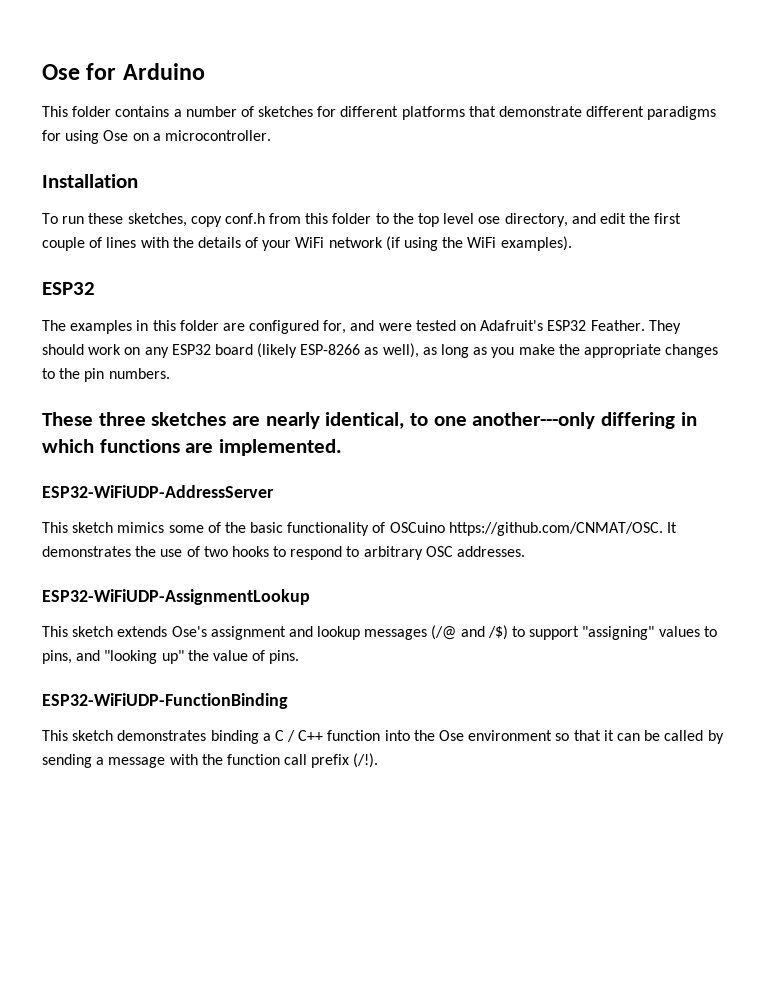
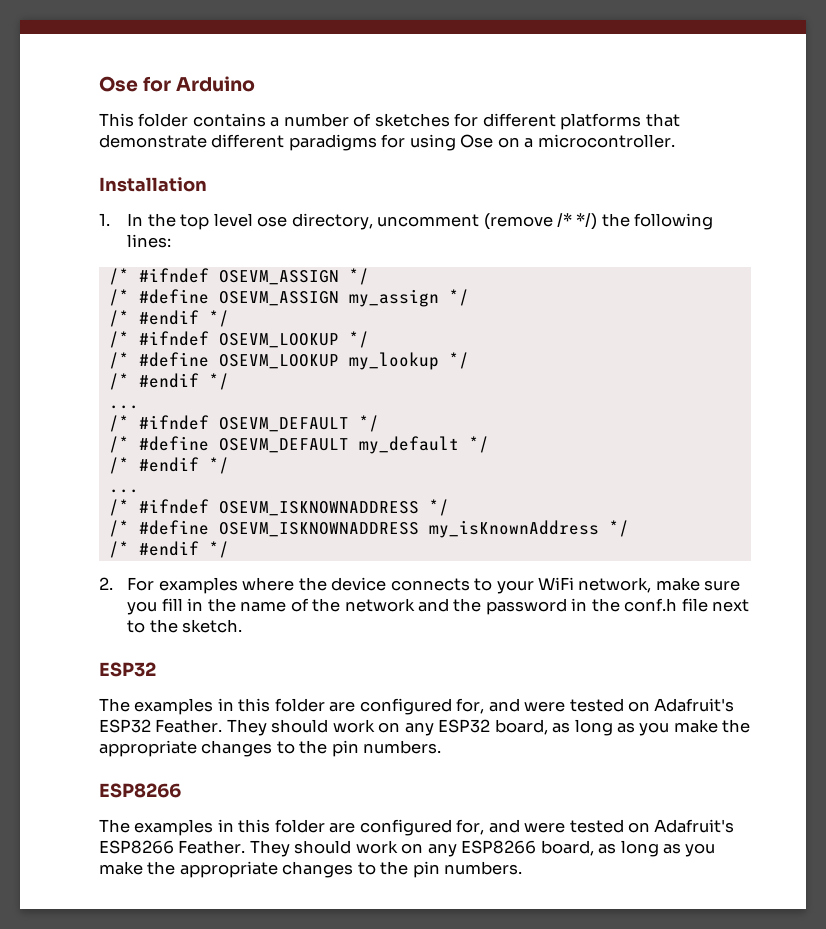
[42,213,389,227] To run these sketches, copy conf.h from this folder to -> [99,213,144,226] 1. In
[571,213,682,224] [42,236,572,251] and edit the first couple of lines with the details of your WiFi network (if using the WiFi examples). -> [377,213,714,230] [127,234,172,248] [108,268,369,285] [108,289,469,307] [108,310,229,327] [108,331,369,348] [108,352,469,370] [108,373,229,390] [108,405,139,409] [108,415,379,432] [108,436,489,454] [108,457,229,474] [108,489,139,493] [108,499,449,516] [108,520,629,538] [108,541,229,558] [99,577,741,594] [127,598,750,615] [127,619,243,633] uncomment (remove /* */) the following lines: // /* #ifndef OSEVM_ASSIGN */ // /* #define OSEVM_ASSIGN my_assign */ // /* #endif */ // /* #ifndef OSEVM_LOOKUP */ // /* #define OSEVM_LOOKUP my_lookup */ // /* #endif */ // ... // /* #ifndef OSEVM_DEFAULT */ // /* #define OSEVM_DEFAULT my_default */ // /* #endif */ // ... // /* #ifndef OSEVM_ISKNOWNADDRESS */ // /* #define OSEVM_ISKNOWNADDRESS my_isKnownAddress */ // /* #endif */ // 2. For examples where the device connects to your WiFi network, make sure you fill in the name of the network and the password in the conf.h file next to the sketch.
[214,343,419,358] board (likely ESP-8266 as well), -> [494,719,548,735] board,
[42,412,697,429] [42,439,343,456] [42,485,274,498] [42,522,678,536] [42,546,526,560] [42,589,310,605] [42,625,717,640] [42,650,300,664] [42,693,288,709] [42,730,724,744] [42,753,379,768] These three sketches are nearly identical, to one another---only differing in which functions are implemented. // ESP32-WiFiUDP-AddressServer // This sketch mimics some of the basic functionality of OSCuino https://github.com/CNMAT/OSC. It demonstrates the use of two hooks to respond to arbitrary OSC addresses. // ESP32-WiFiUDP-AssignmentLookup // This sketch extends Ose's assignment and lookup messages (/@ and /$) to support "assigning" values to pins, and "looking up" the value of pins. // ESP32-WiFiUDP-FunctionBinding // This sketch demonstrates binding a C / C++ function into the Ose environment so that it can be called by sending a message with the function call prefix (/!). -> [99,783,181,798] [99,819,735,836] [99,840,716,857] [99,861,523,878] ESP8266 // The examples in this folder are configured for, and were tested on Adafruit's ESP8266 Feather. They should work on any ESP8266 board, as long as you make the appropriate changes to the pin numbers.

